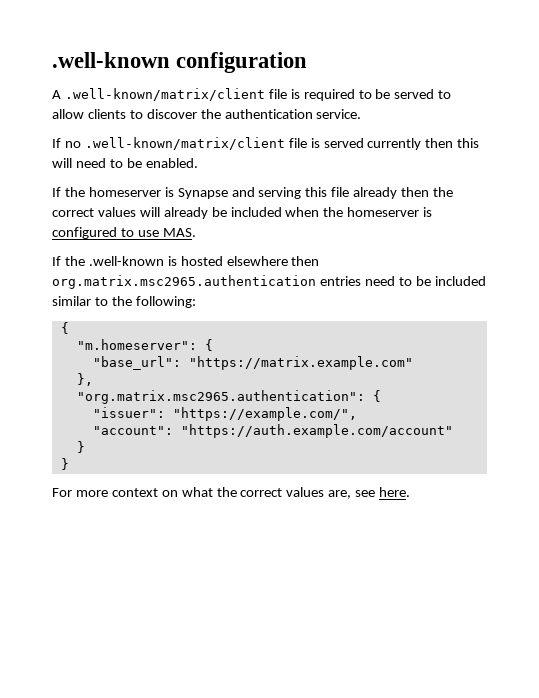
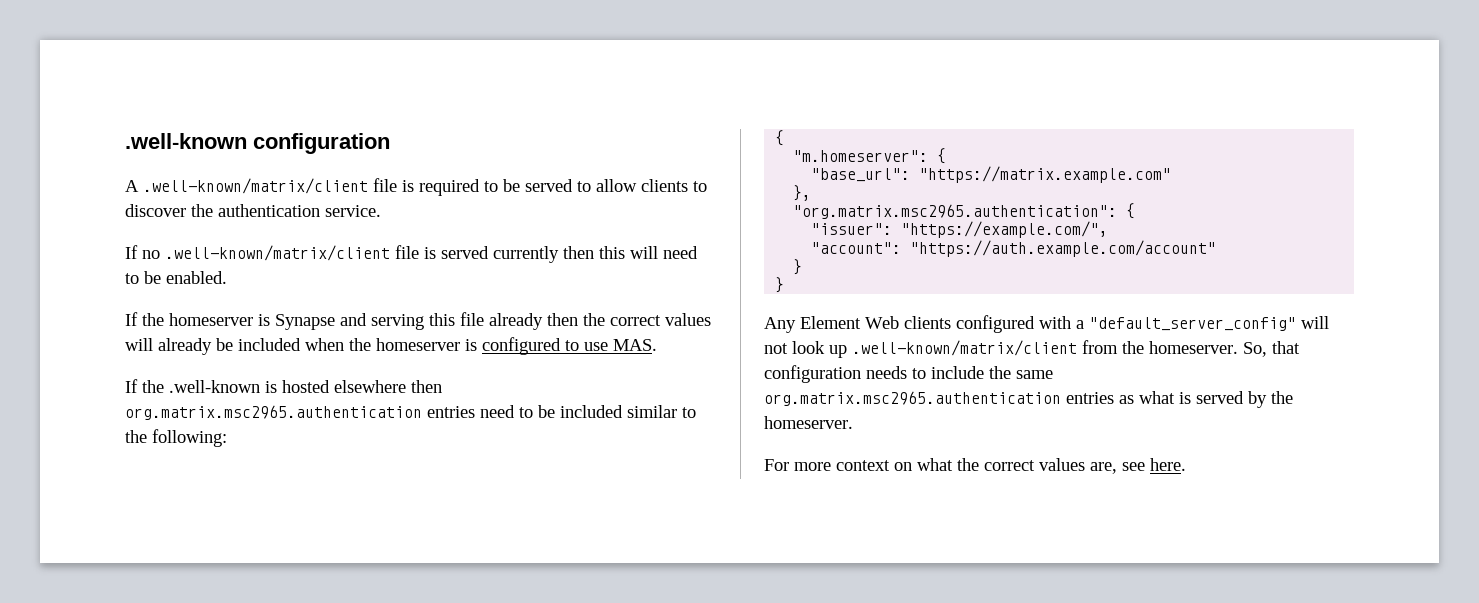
(69, 464) none -> [764,315,1329,333] [764,340,1300,358] [764,365,1053,383] [764,391,1293,408] [764,416,853,429] // Any Element Web clients configured with a "default_server_config" will not look up .well-known/matrix/client from the homeserver. So, that configuration needs to include the same org.matrix.msc2965.authentication entries as what is served by the homeserver.

